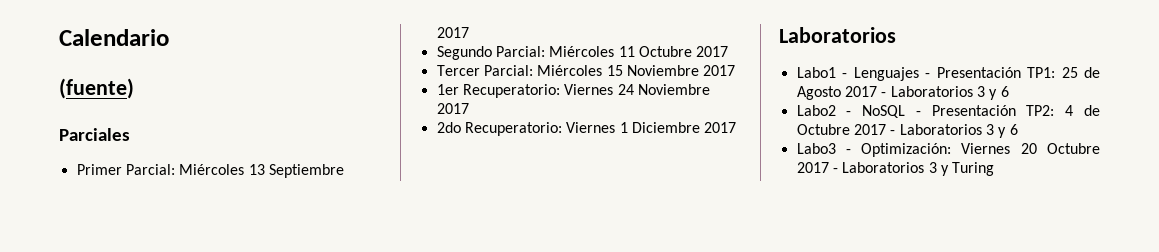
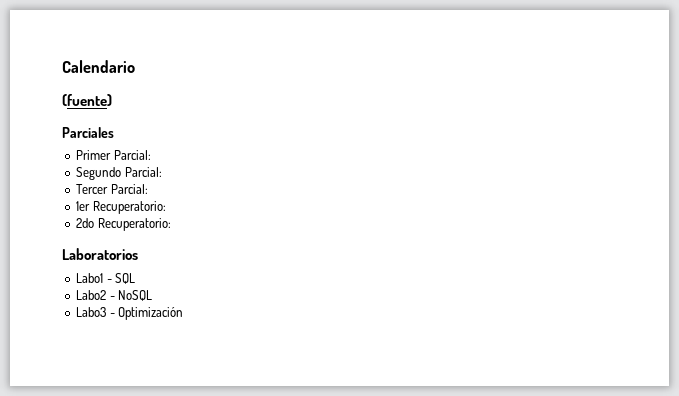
[179,164,344,178] [436,27,469,38] [436,46,729,60] [436,65,736,76] [436,84,710,98] [436,103,469,114] [436,122,737,136] [779,27,896,43] [796,67,1100,81] [796,86,1009,100] [796,105,1100,118] [796,124,1018,138] [796,143,1100,157] [796,162,995,176] Miércoles 13 Septiembre 2017 // Segundo Parcial: Miércoles 11 Octubre 2017 // Tercer Parcial: Miércoles 15 Noviembre 2017 // 1er Recuperatorio: Viernes 24 Noviembre 2017 // 2do Recuperatorio: Viernes 1 Diciembre 2017 // Laboratorios // Labo1 - Lenguajes - Presentación TP1: 25 de Agosto 2017 - Laboratorios 3 y 6 // Labo2 - NoSQL - Presentación TP2: 4 de Octubre 2017 - Laboratorios 3 y 6 // Labo3 - Optimización: Viernes 20 Octubre 2017 - Laboratorios 3 y Turing -> [76,167,162,180] [76,184,148,194] [76,201,166,214] [76,218,171,231] [62,248,138,260] [76,273,136,284] [76,290,153,301] [76,307,184,320] // Segundo Parcial: // Tercer Parcial: // 1er Recuperatorio: // 2do Recuperatorio: // Laboratorios // Labo1 - SQL // Labo2 - NoSQL // Labo3 - Optimización

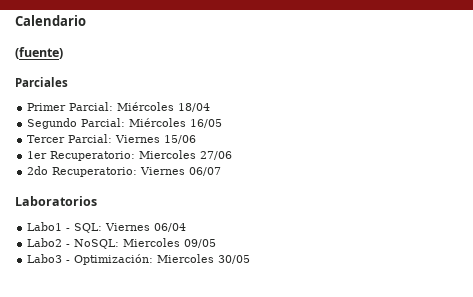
(151, 155) none -> [117,102,211,112] Miércoles 18/04
(162, 172) none -> [129,118,223,128] Miércoles 16/05
(148, 189) none -> [115,135,197,144] Viernes 15/06
(166, 207) none -> [139,150,233,160] Miercoles 27/06
(171, 224) none -> [140,167,222,176] Viernes 06/07
[115,273,136,284] SQL -> [74,223,187,233] SQL: Viernes 06/04
[118,290,153,301] NoSQL -> [74,238,217,249] NoSQL: Miercoles 09/05
[118,307,184,320] Optimización -> [74,254,251,265] Optimización: Miercoles 30/05

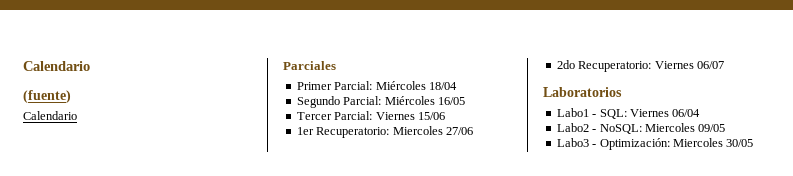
(63, 53) none -> [23,111,77,120] // Calendario

